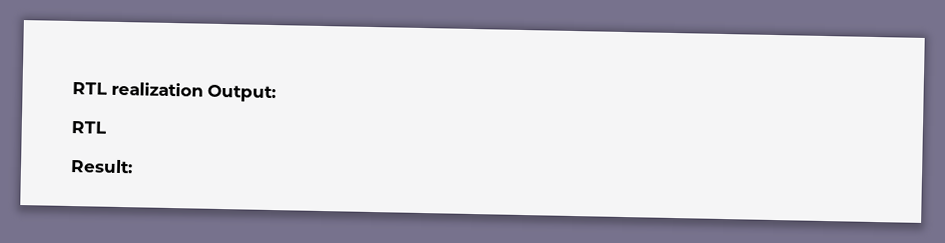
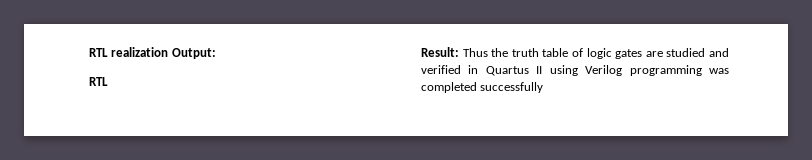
(133, 166) none -> [462,48,729,59] [421,65,729,76] [421,82,544,93] Thus the truth table of logic gates are studied and verified in Quartus II using Verilog programming was completed successfully

